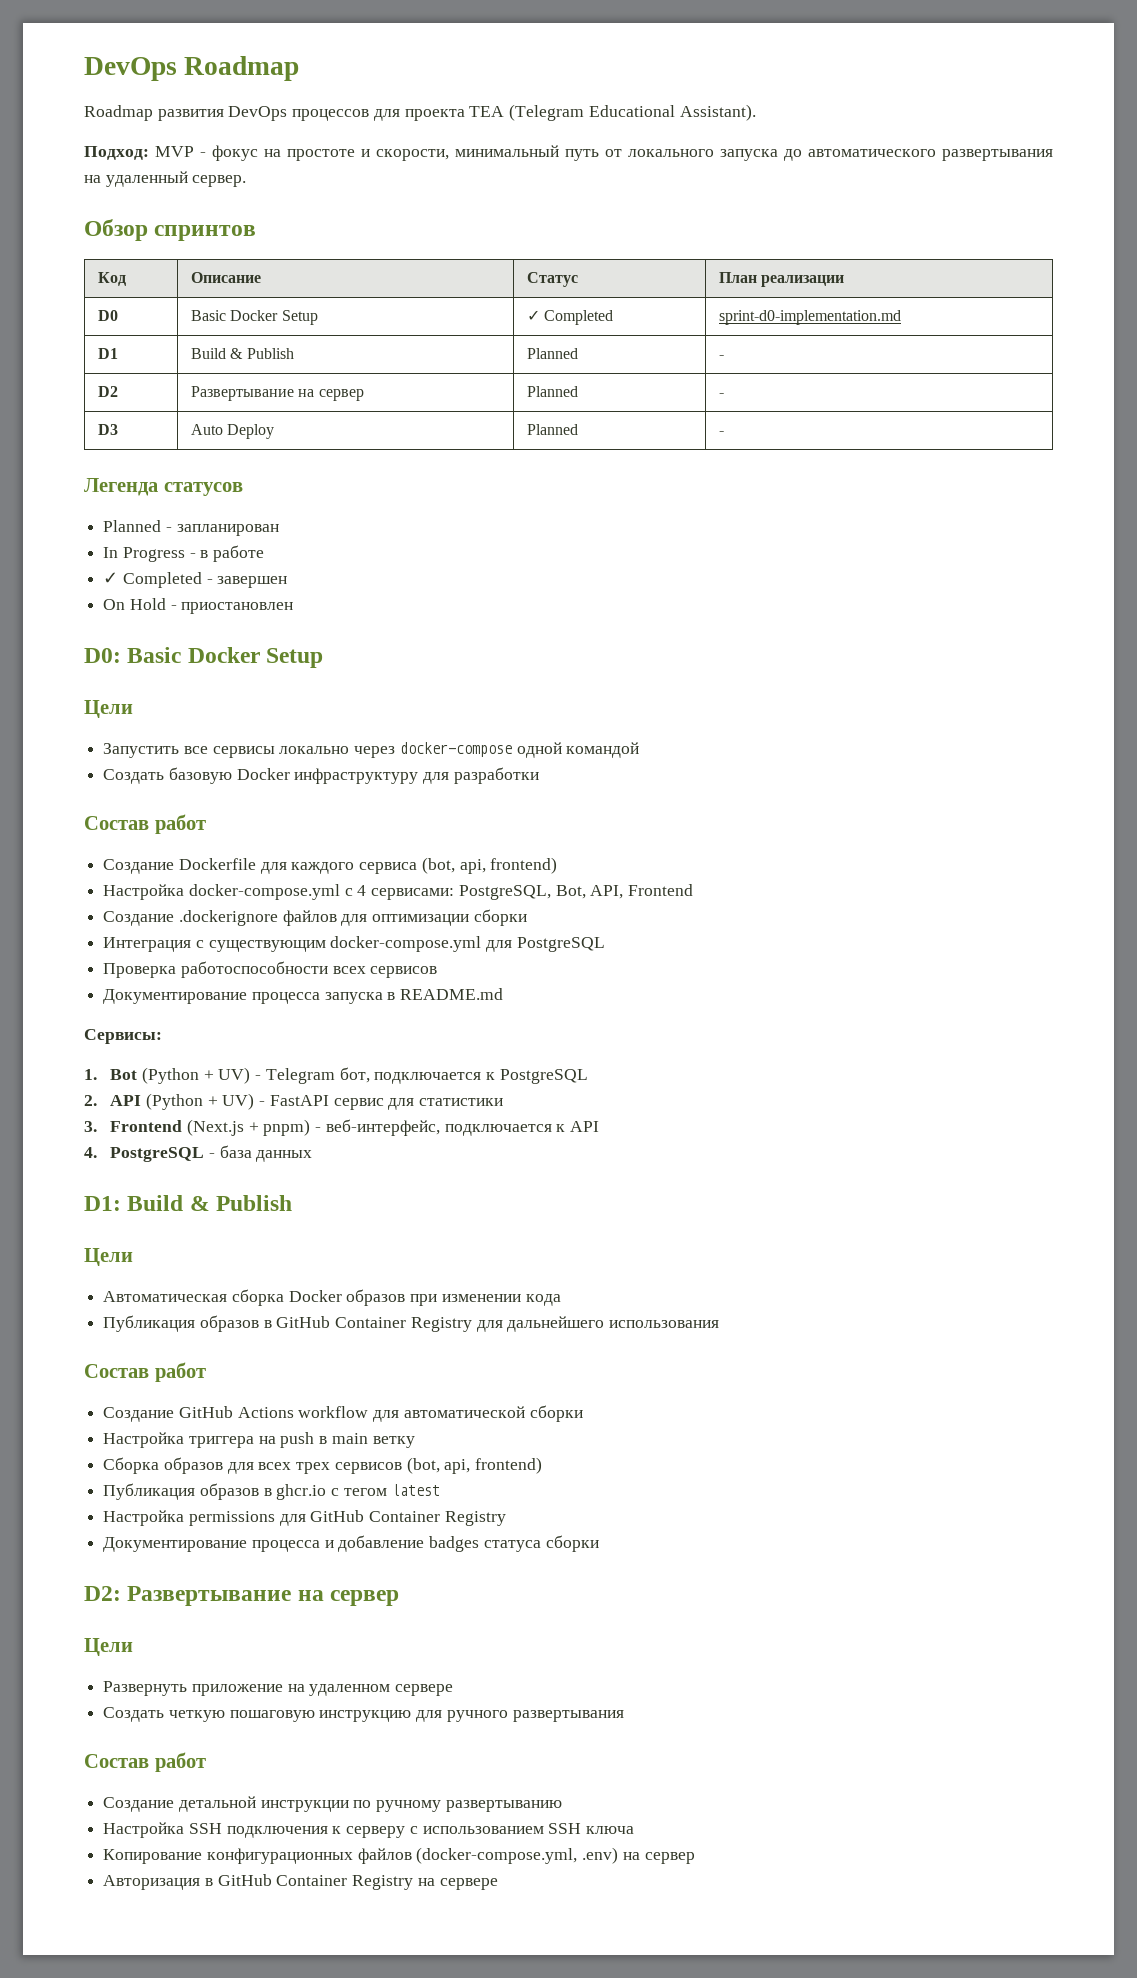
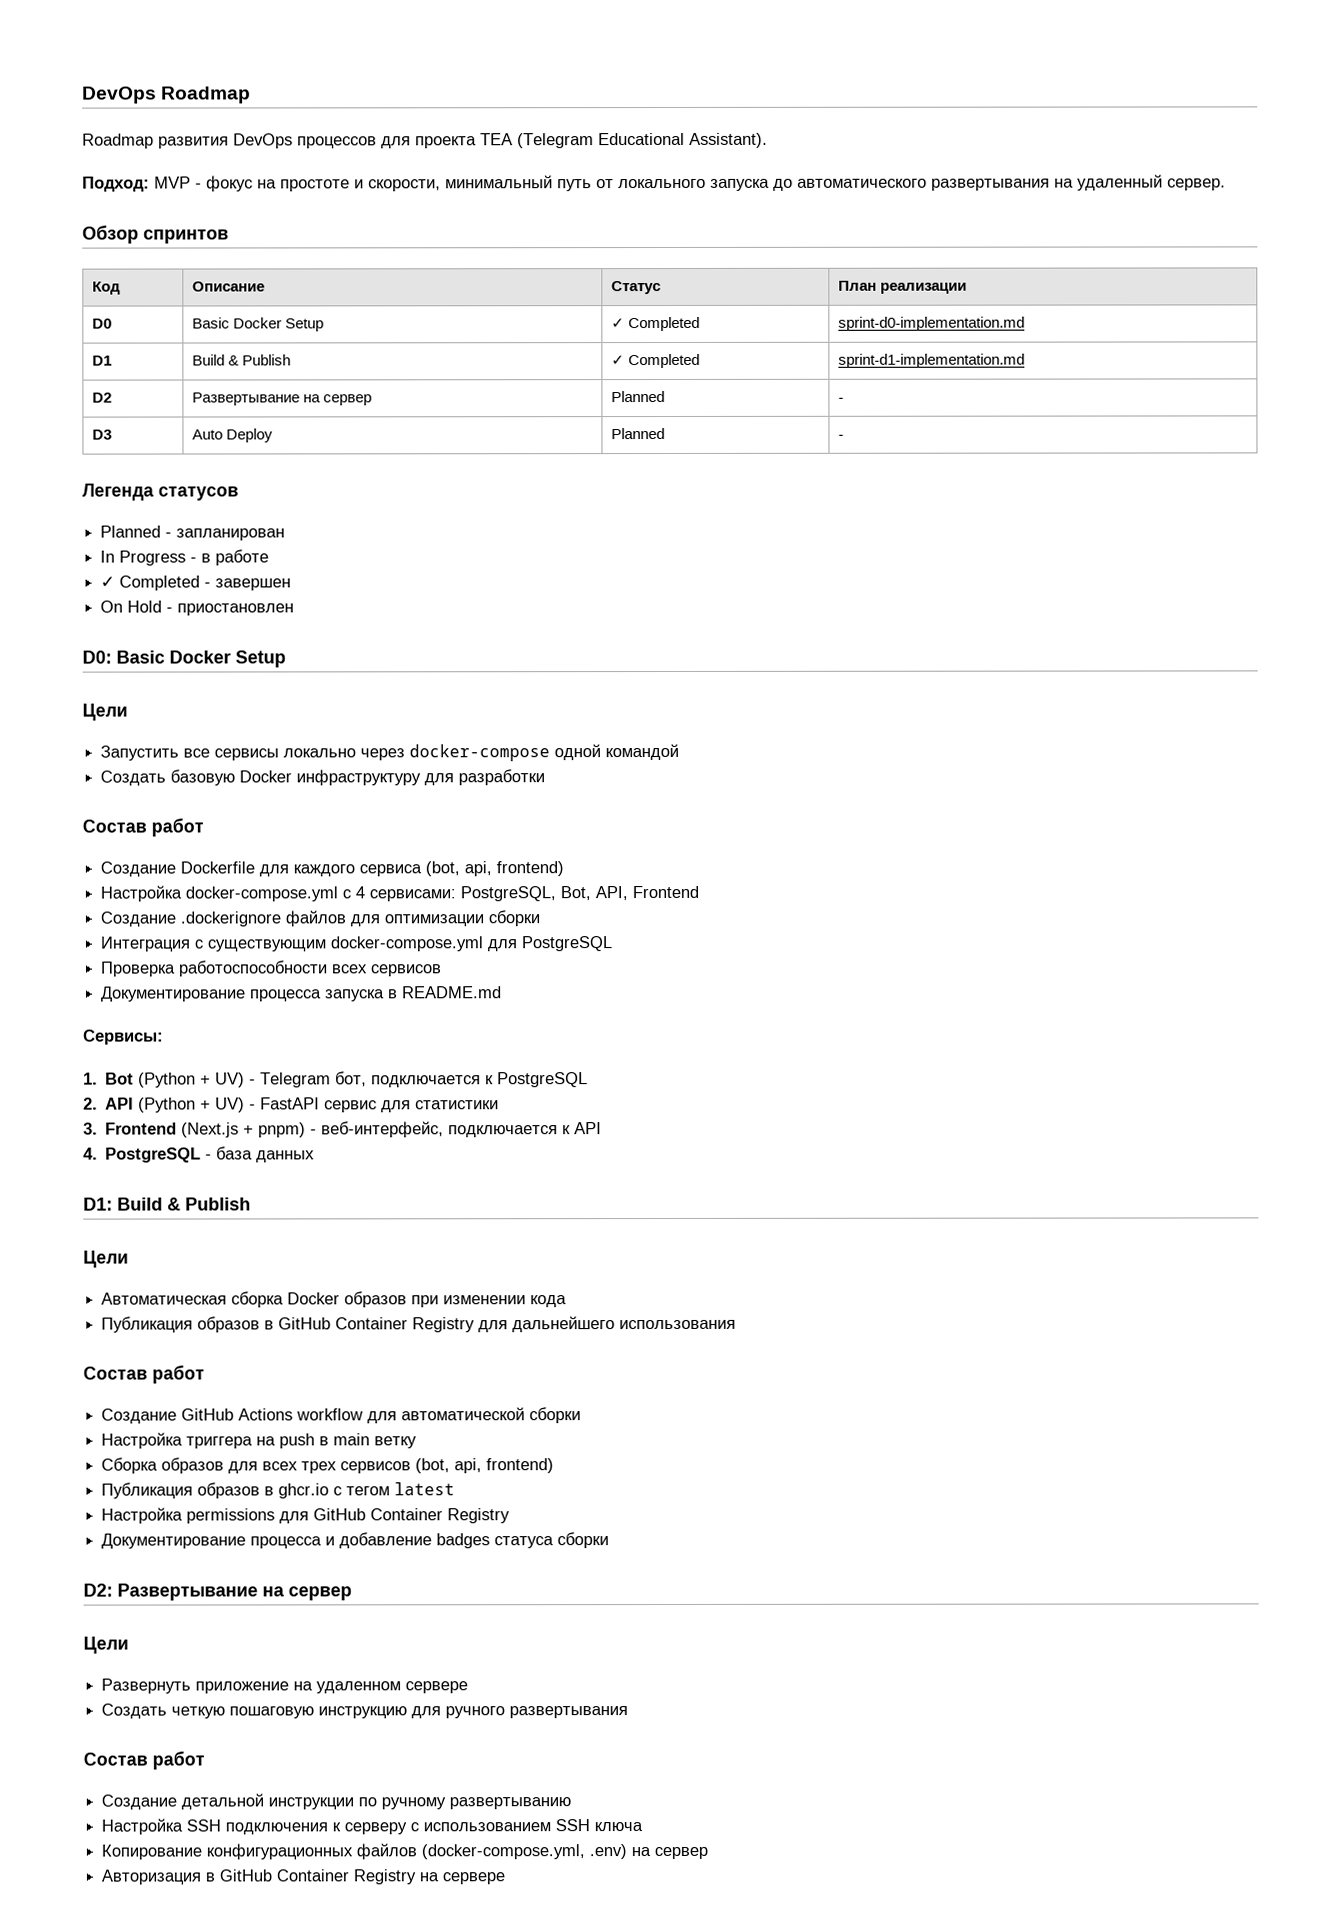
[526,348,578,359] [718,355,724,359] Planned | - -> [610,353,700,369] [837,353,1025,368] ✓ Completed | sprint-d1-implementation.md

